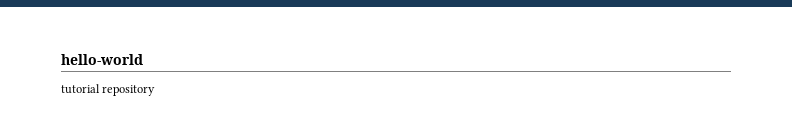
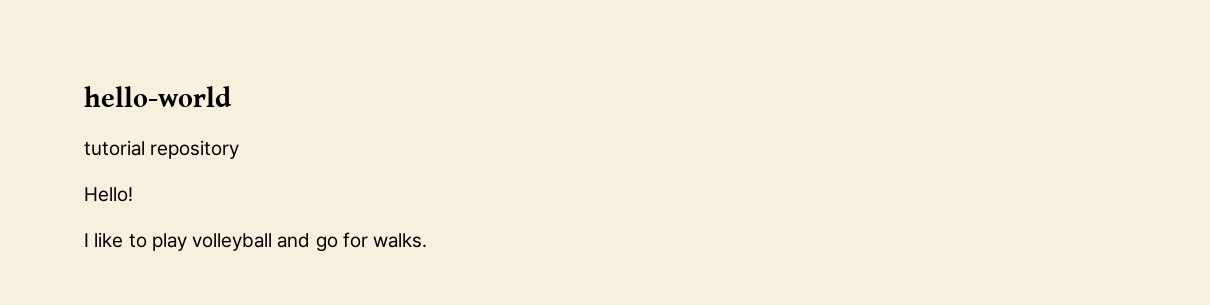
(156, 90) none -> [84,187,133,202] [84,232,428,252] // Hello! // I like to play volleyball and go for walks.

